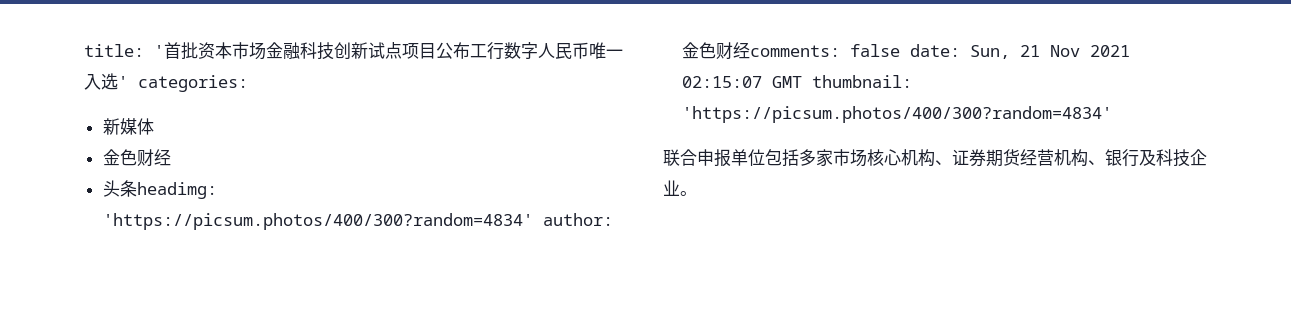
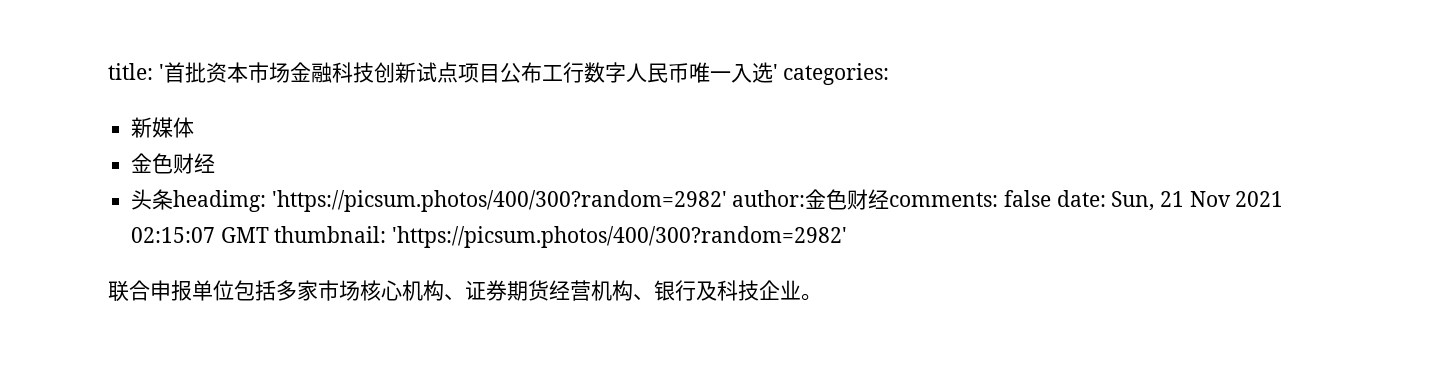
[102,213,533,230] 'https://picsum.photos/400/300?random=4834' -> [271,190,727,212] 'https://picsum.photos/400/300?random=2982'
[681,106,1112,123] 'https://picsum.photos/400/300?random=4834' -> [392,226,848,248] 'https://picsum.photos/400/300?random=2982'

